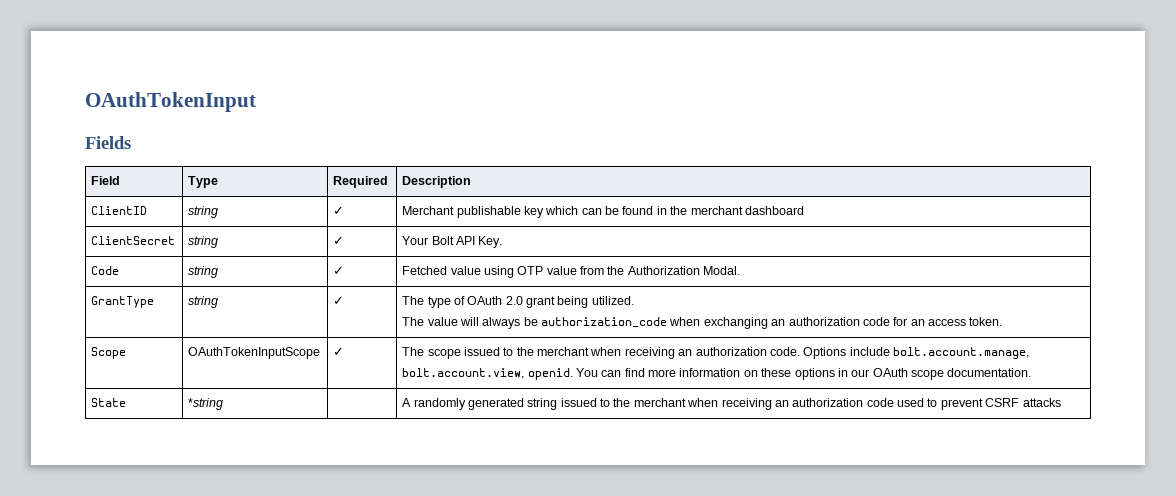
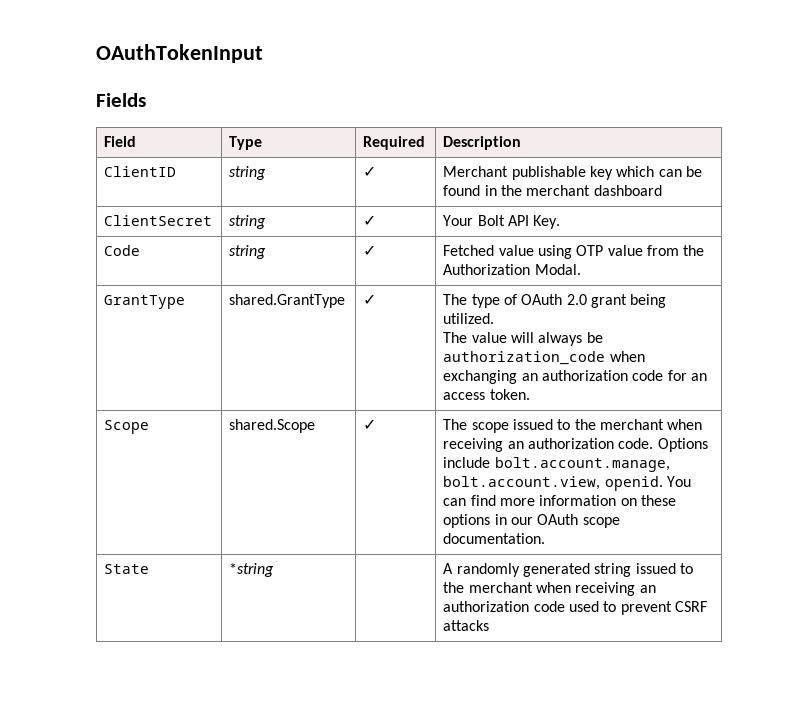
[188,296,219,308] string -> [229,294,346,308] shared.GrantType
[188,347,321,359] OAuthTokenInputScope -> [229,419,316,433] shared.Scope

